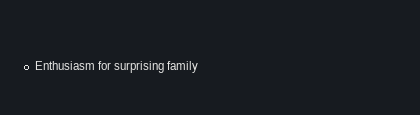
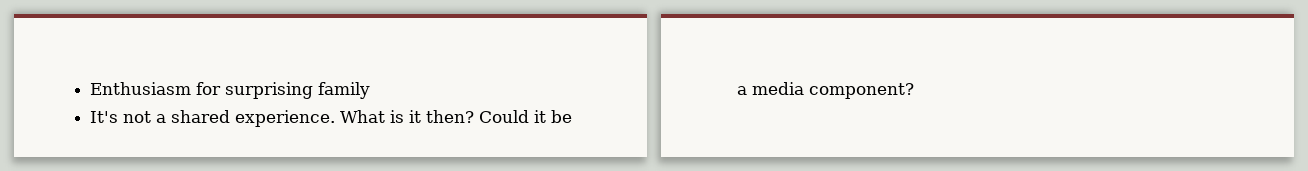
(198, 67) none -> [90,110,573,127] [737,82,915,99] // It's not a shared experience. What is it then? Could it be a media component?

